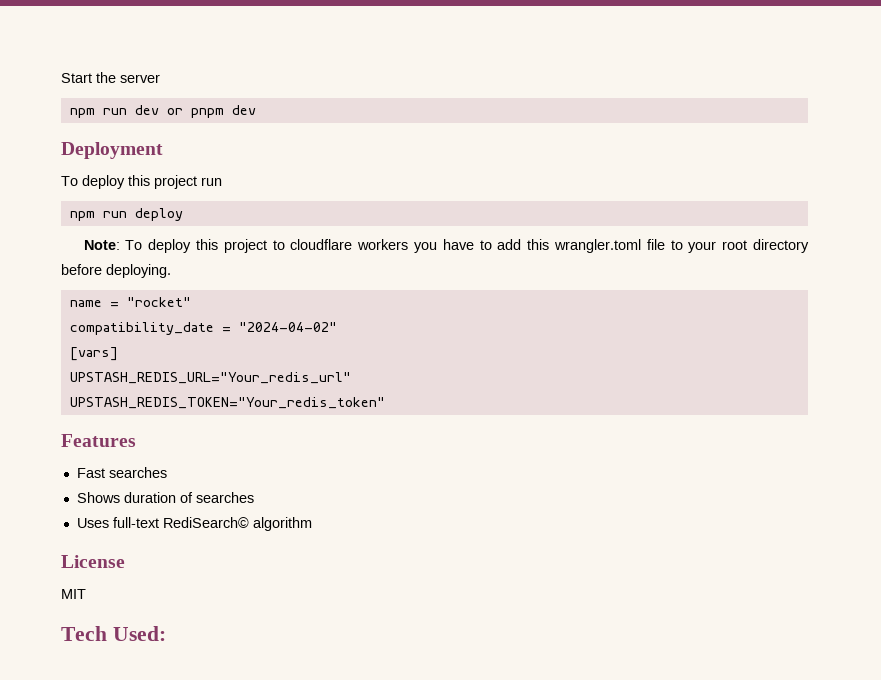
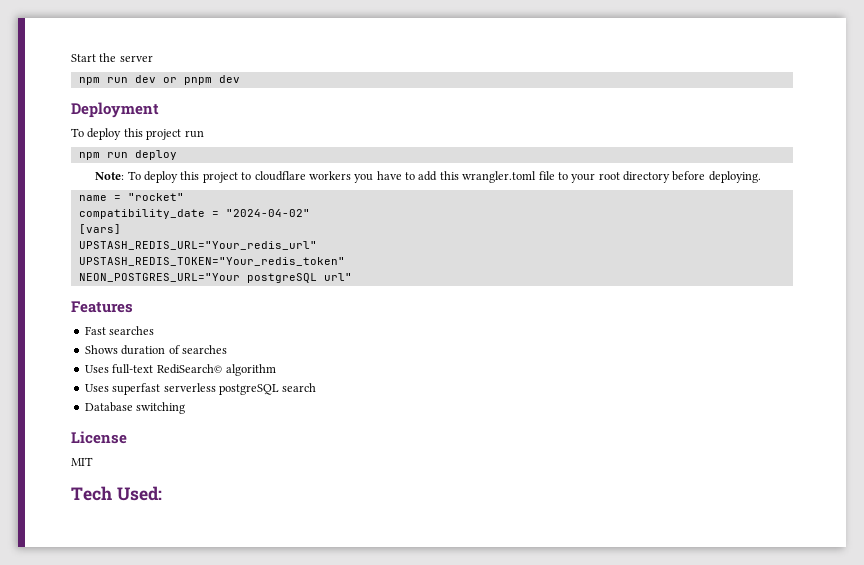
(385, 403) none -> [78,273,352,283] // NEON_POSTGRES_URL="Your postgreSQL url"
(312, 524) none -> [84,383,317,395] [84,402,186,414] // Uses superfast serverless postgreSQL search // Database switching

